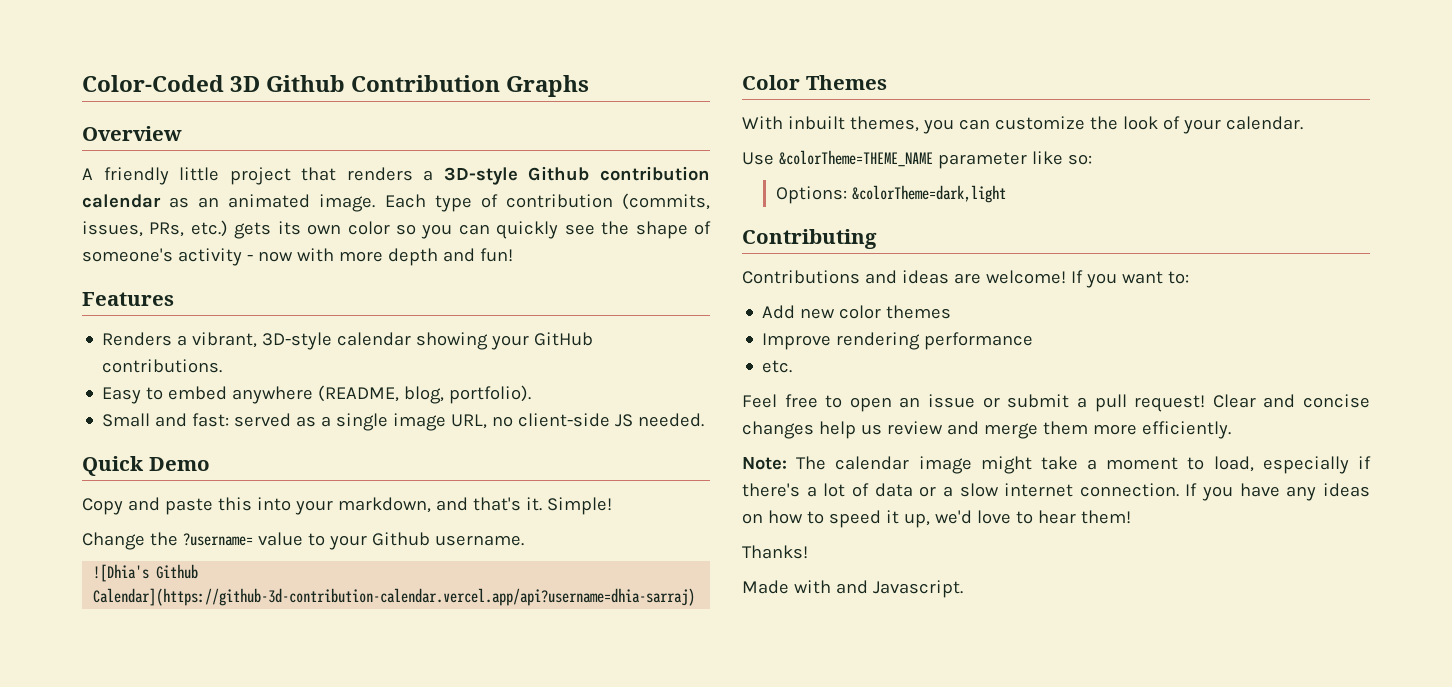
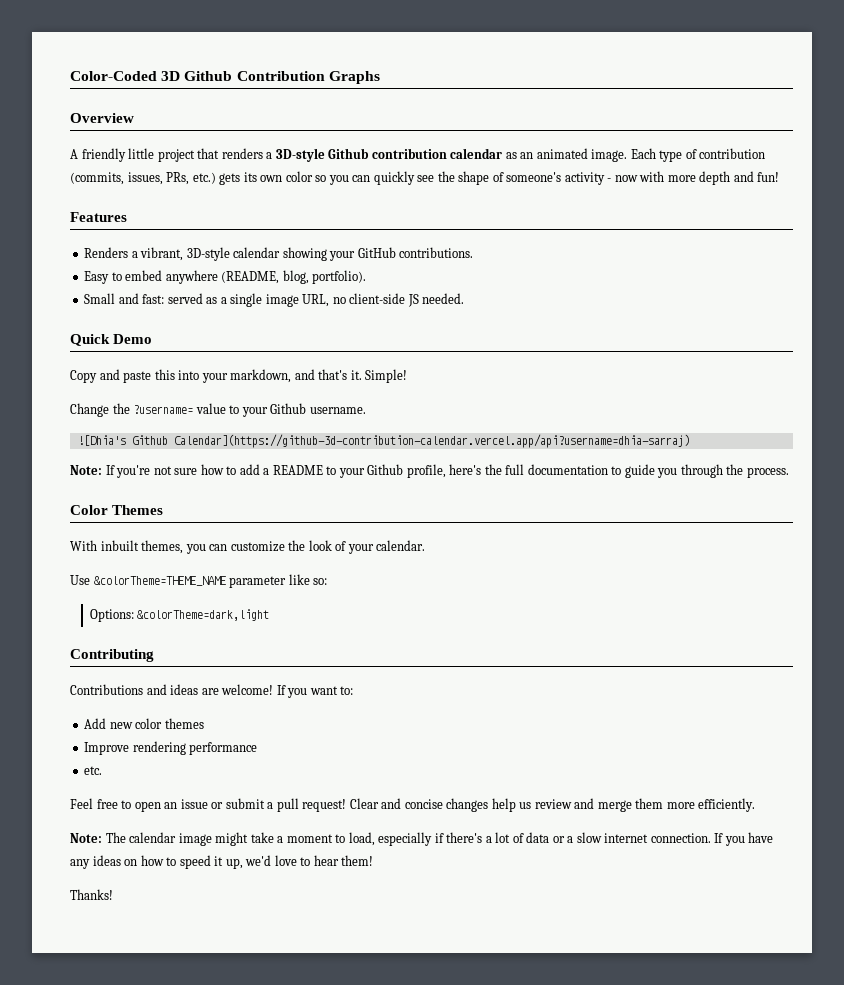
(696, 597) none -> [70,464,789,478] // Note: If you're not sure how to add a README to your Github profile, here's the full documentation to guide you through the process.
[742,580,963,598] // Made with and Javascript. -> (113, 894) none

